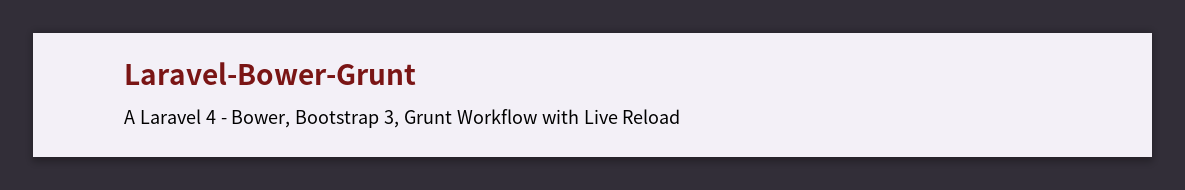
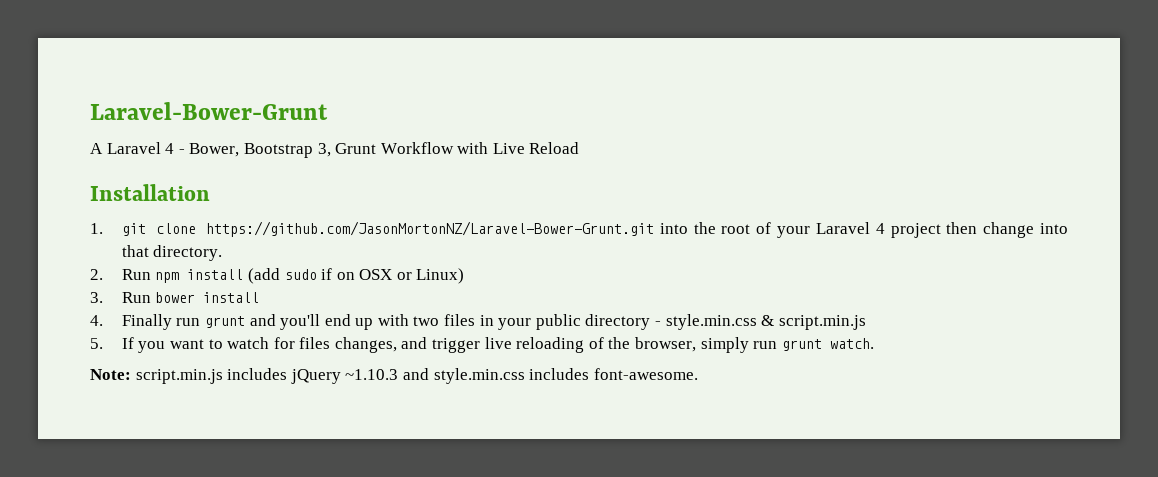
(681, 116) none -> [90,184,210,201] [90,221,1068,238] [121,245,223,261] [90,268,465,284] [90,292,260,303] [90,314,866,330] [90,337,874,353] [90,368,698,384] // Installation // 1. git clone https://github.com/JasonMortonNZ/Laravel-Bower-Grunt.git into the root of your Laravel 4 project then change into that directory. // 2. Run npm install (add sudo if on OSX or Linux) // 3. Run bower install // 4. Finally run grunt and you'll end up with two files in your public directory - style.min.css & script.min.js // 5. If you want to watch for files changes, and trigger live reloading of the browser, simply run grunt watch. // Note: script.min.js includes jQuery ~1.10.3 and style.min.css includes font-awesome.

